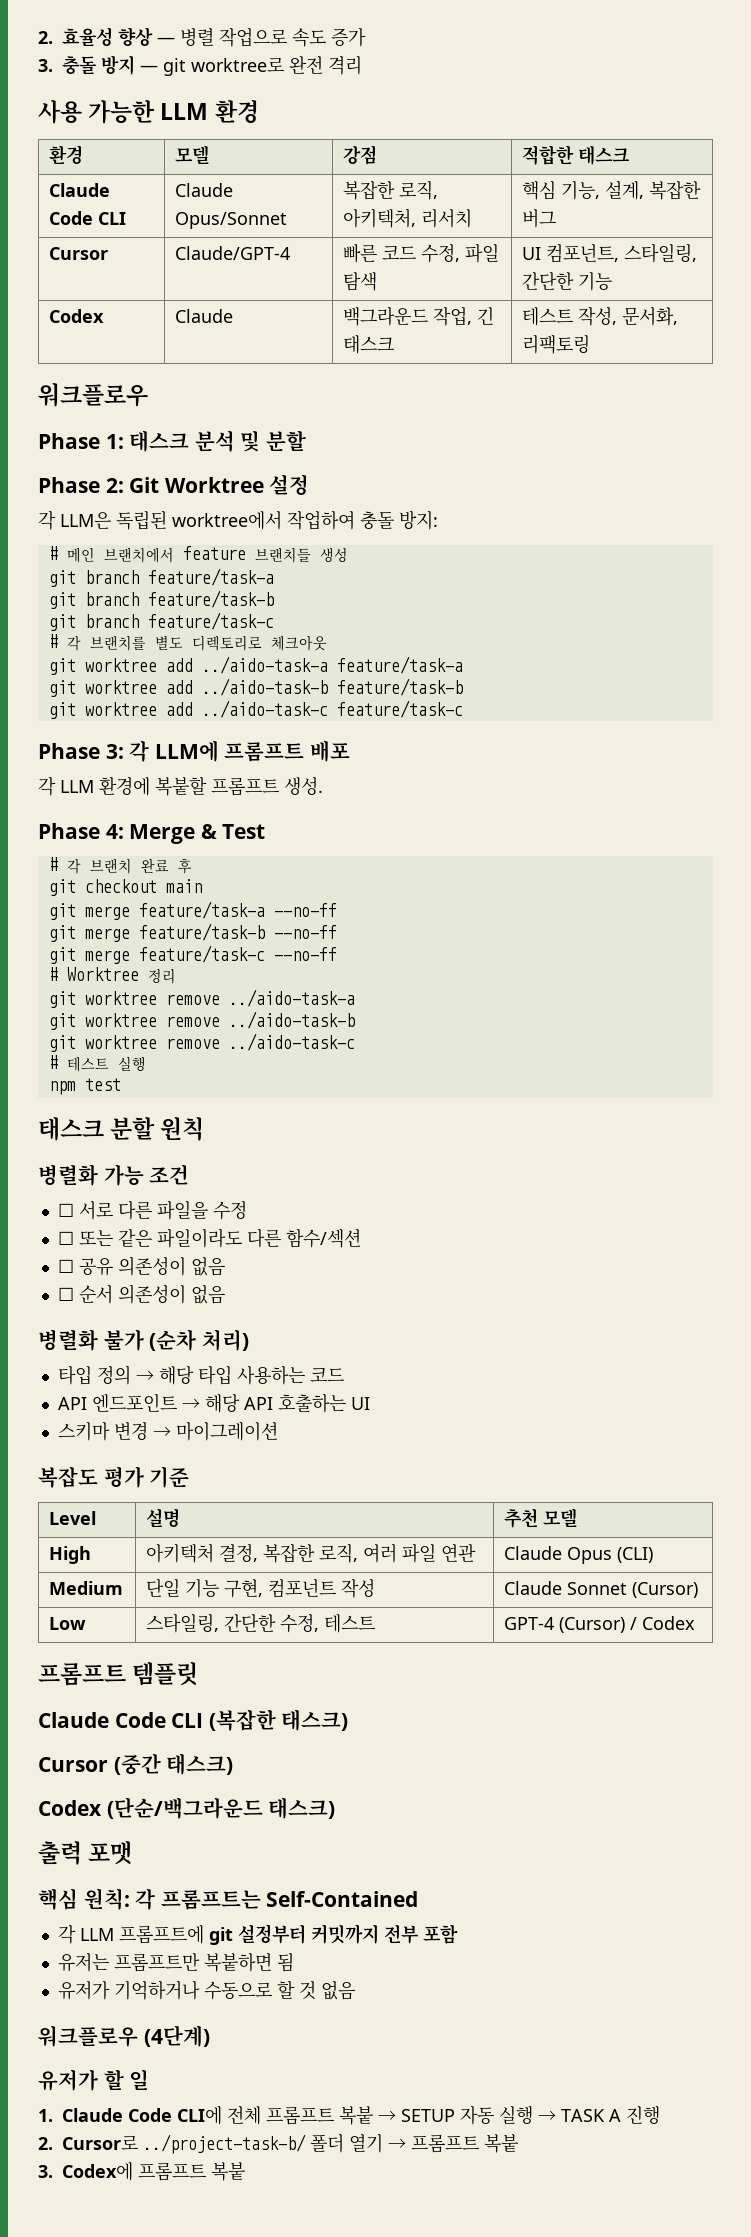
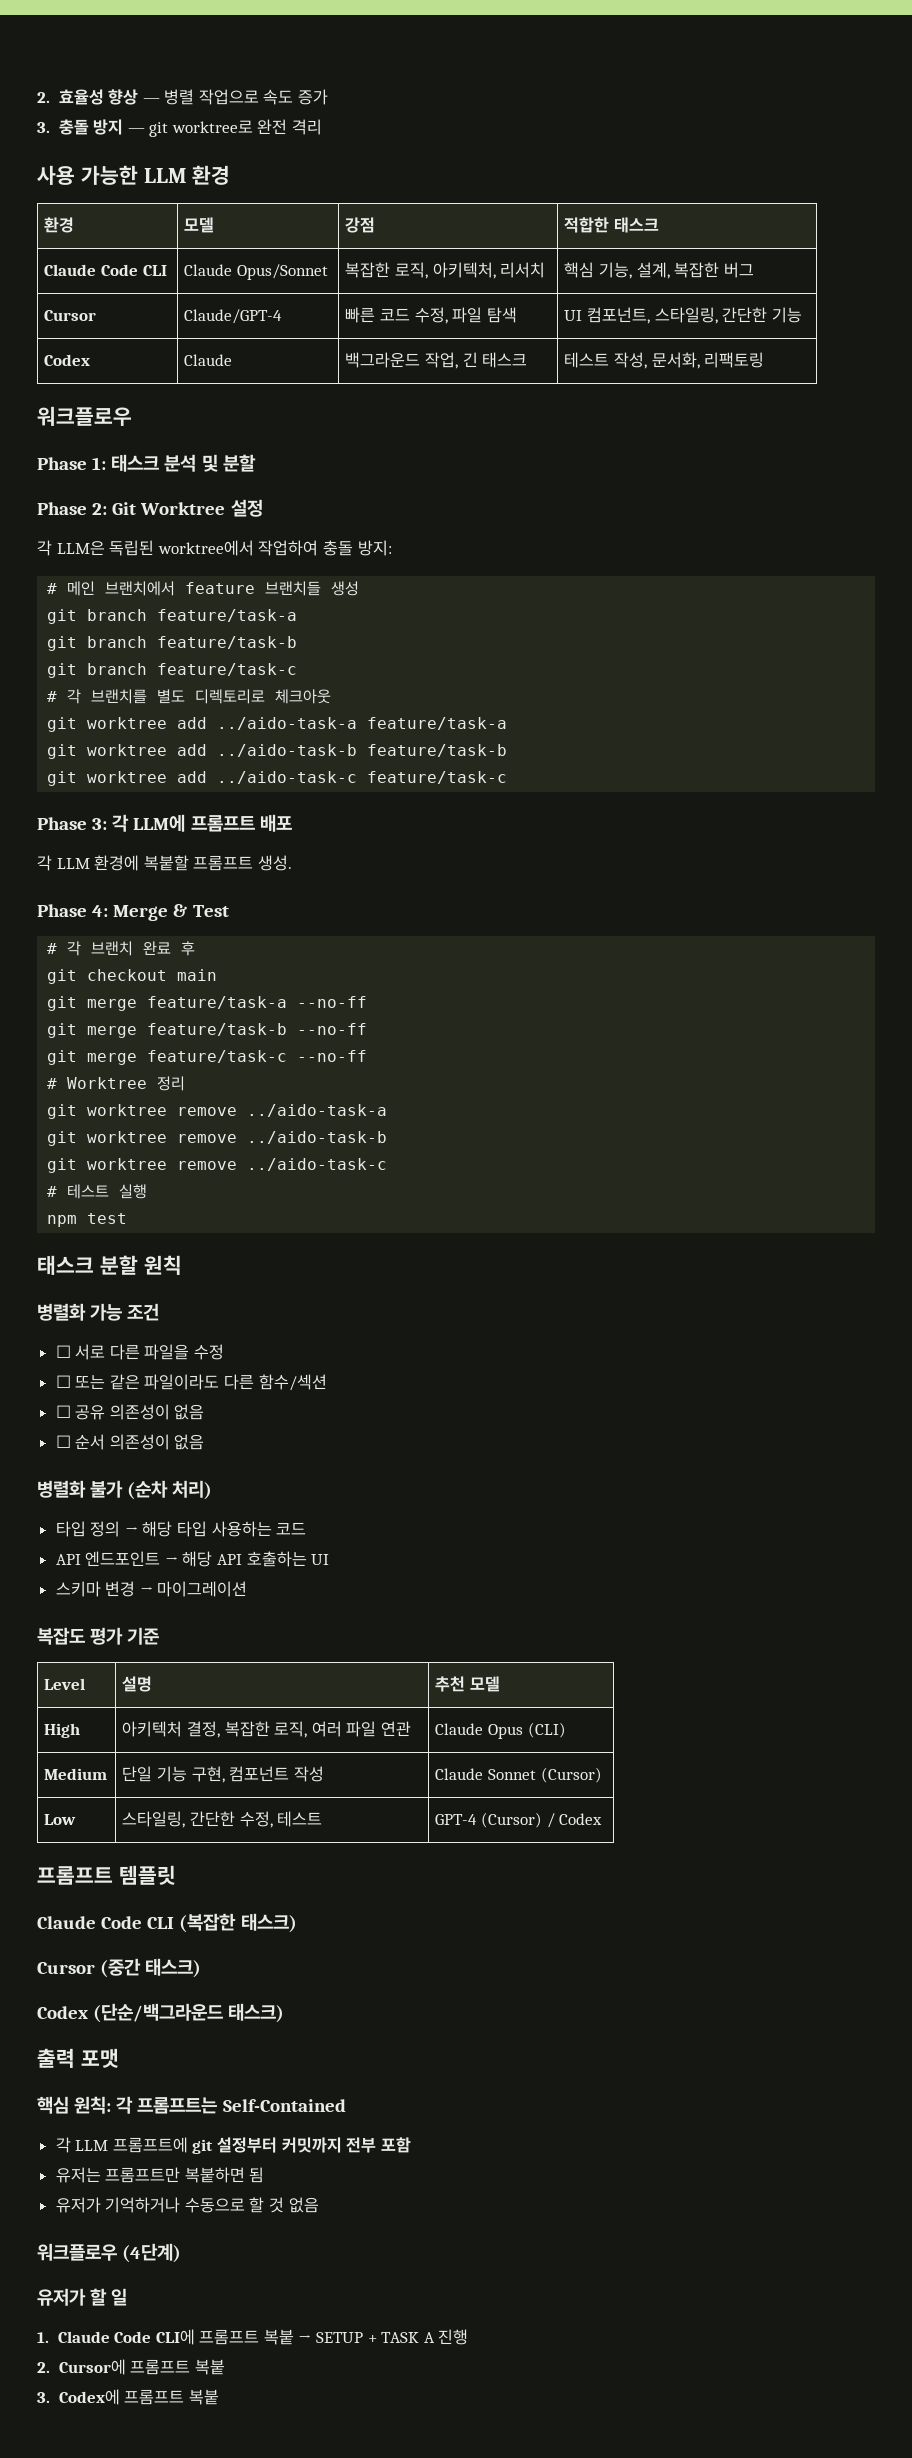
[227,2106,262,2125] 전체 -> (195, 2337) none
[460,2105,557,2125] 자동 실행 → -> [367,2335,377,2343] +
[62,2134,407,2154] Cursor로 ../project-task-b/ 폴더 열기 → -> [58,2359,126,2375] Cursor에

